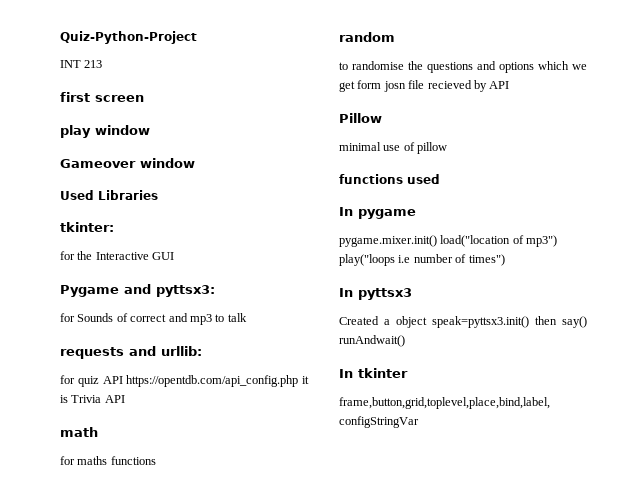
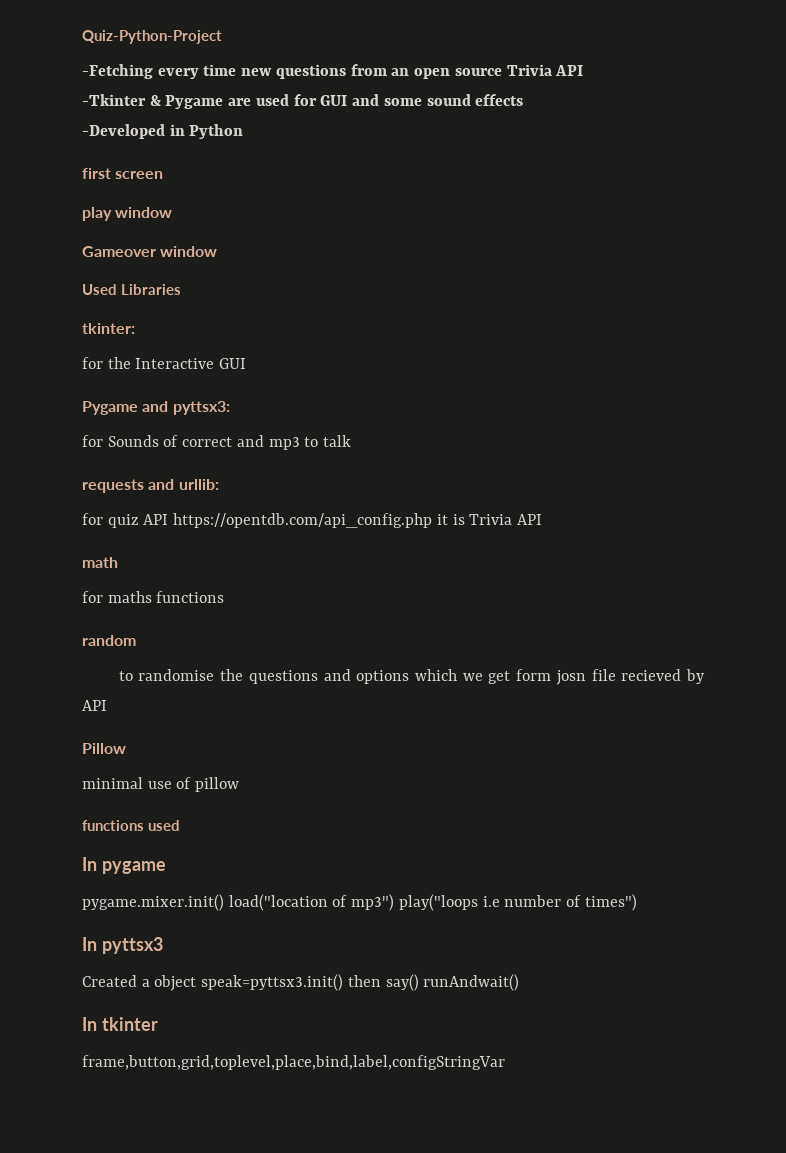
[60,60,103,68] INT 213 -> [82,64,584,79] [82,94,524,109] [82,124,244,139] -Fetching every time new questions from an open source Trivia API // -Tkinter & Pygame are used for GUI and some sound effects // -Developed in Python

